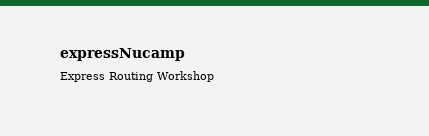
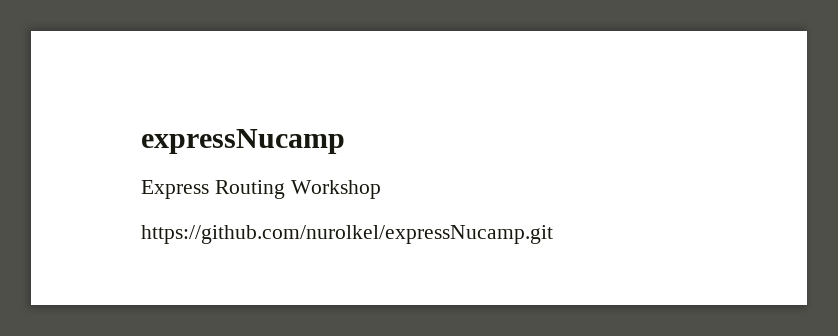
(214, 76) none -> [141,225,553,244] // https://github.com/nurolkel/expressNucamp.git

